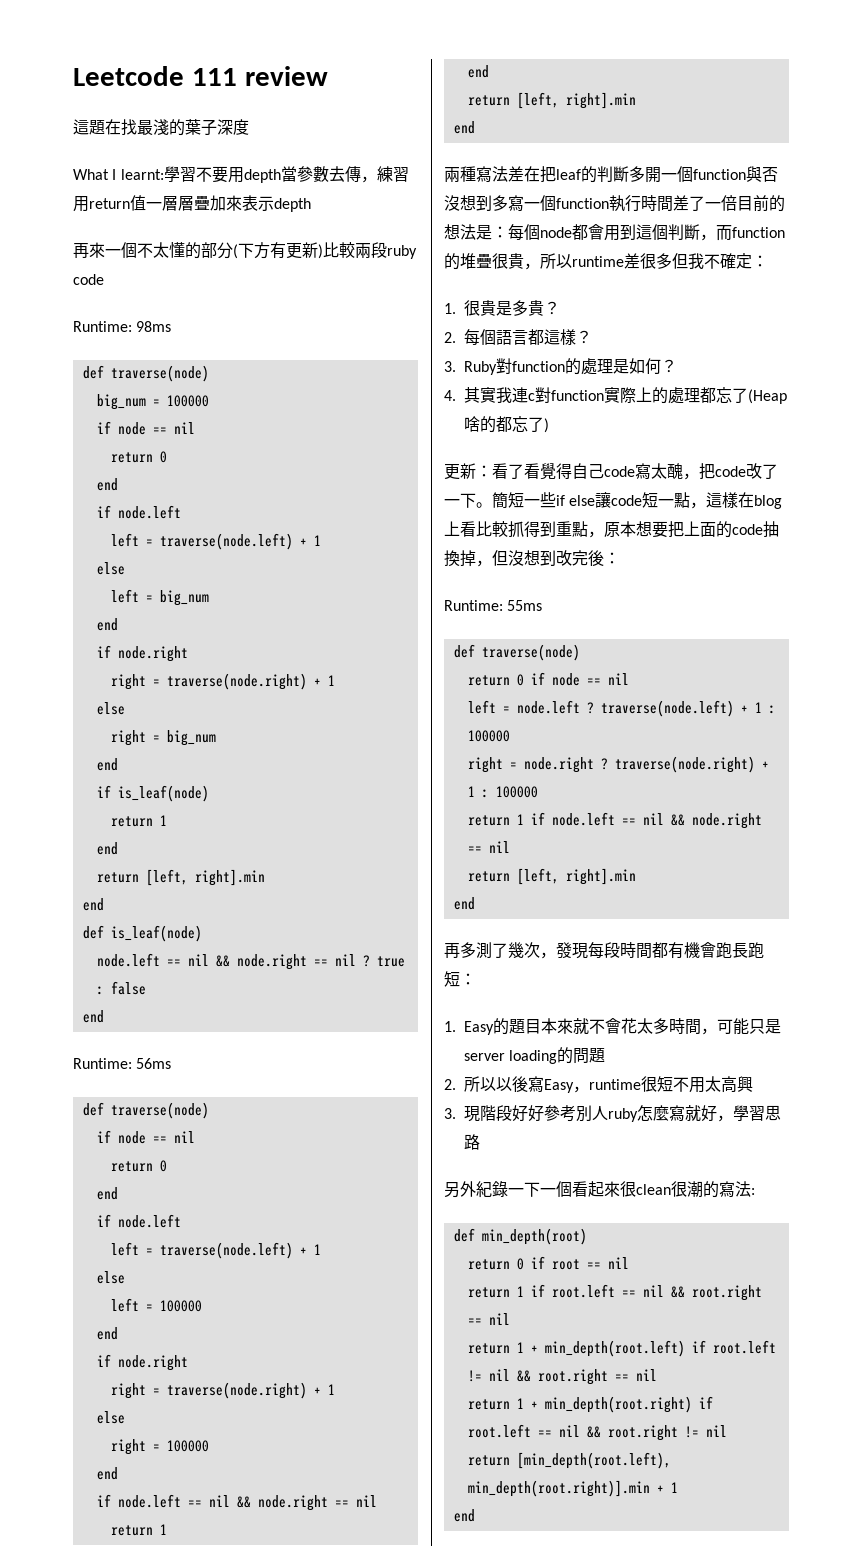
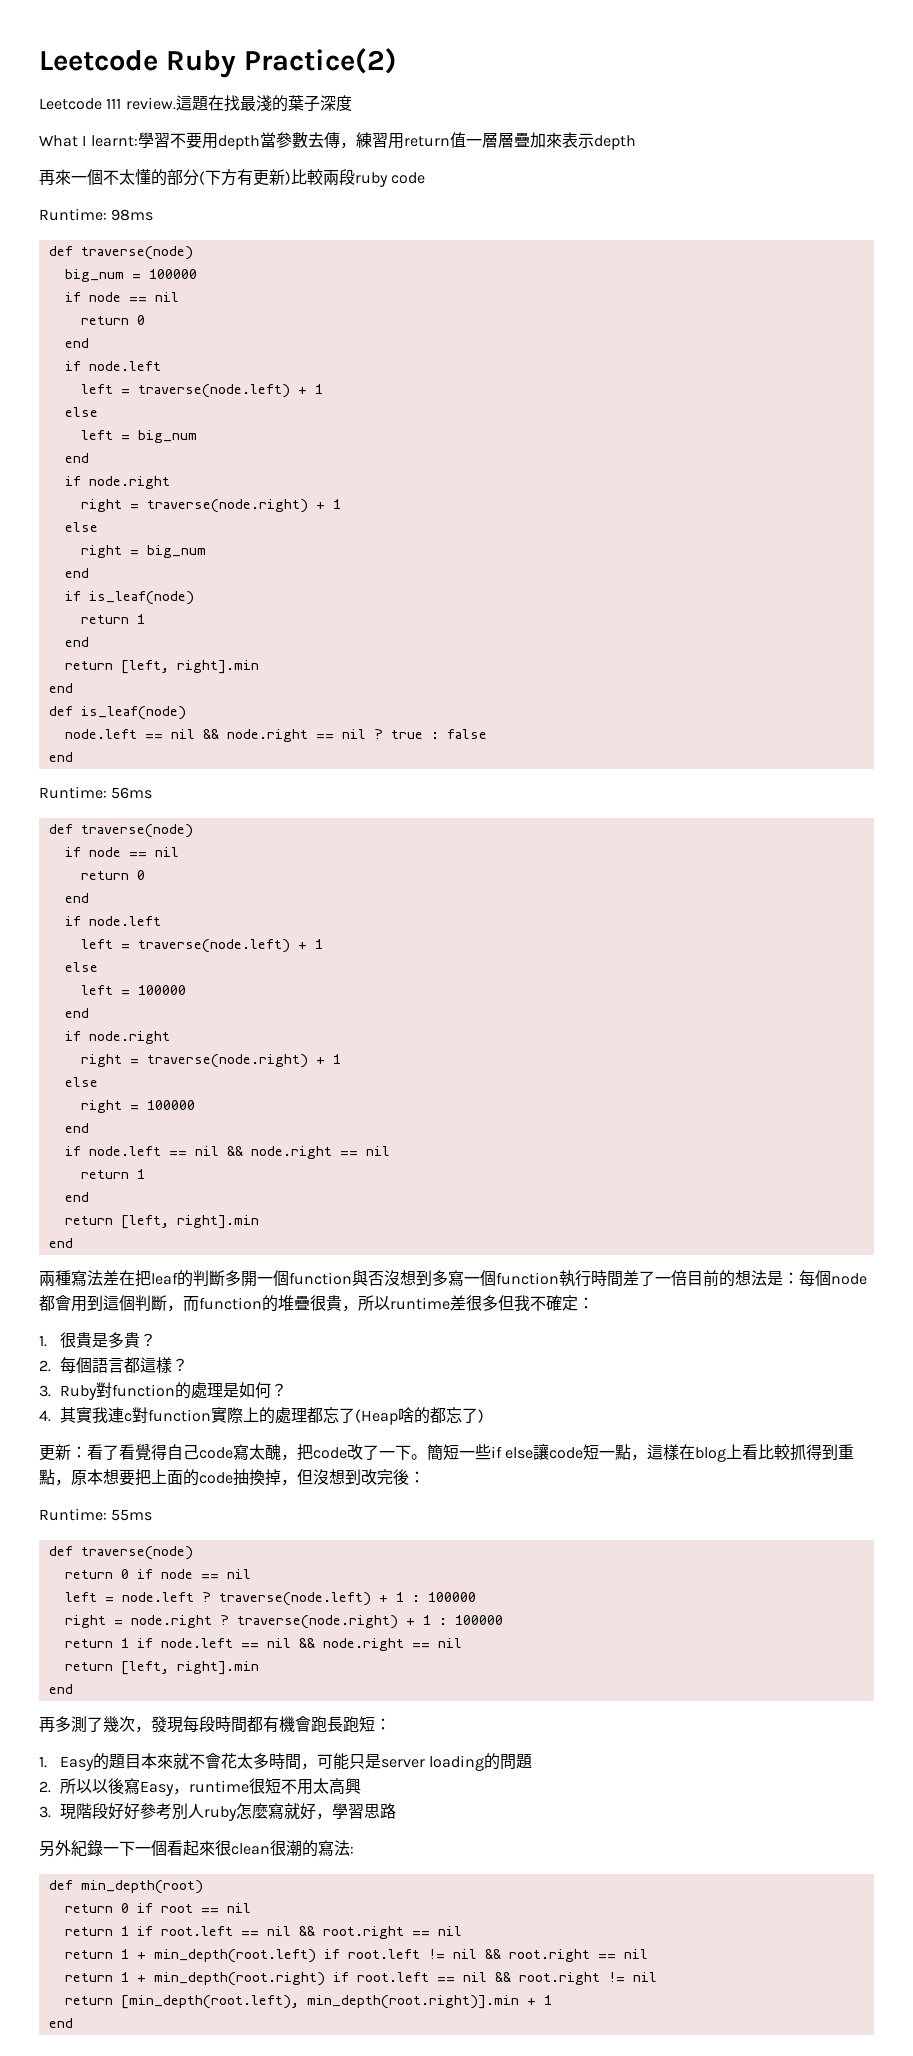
[73,66,328,86] Leetcode 111 review // -> [39,48,397,78] [39,97,176,110] Leetcode Ruby Practice(2) // Leetcode 111 review.

